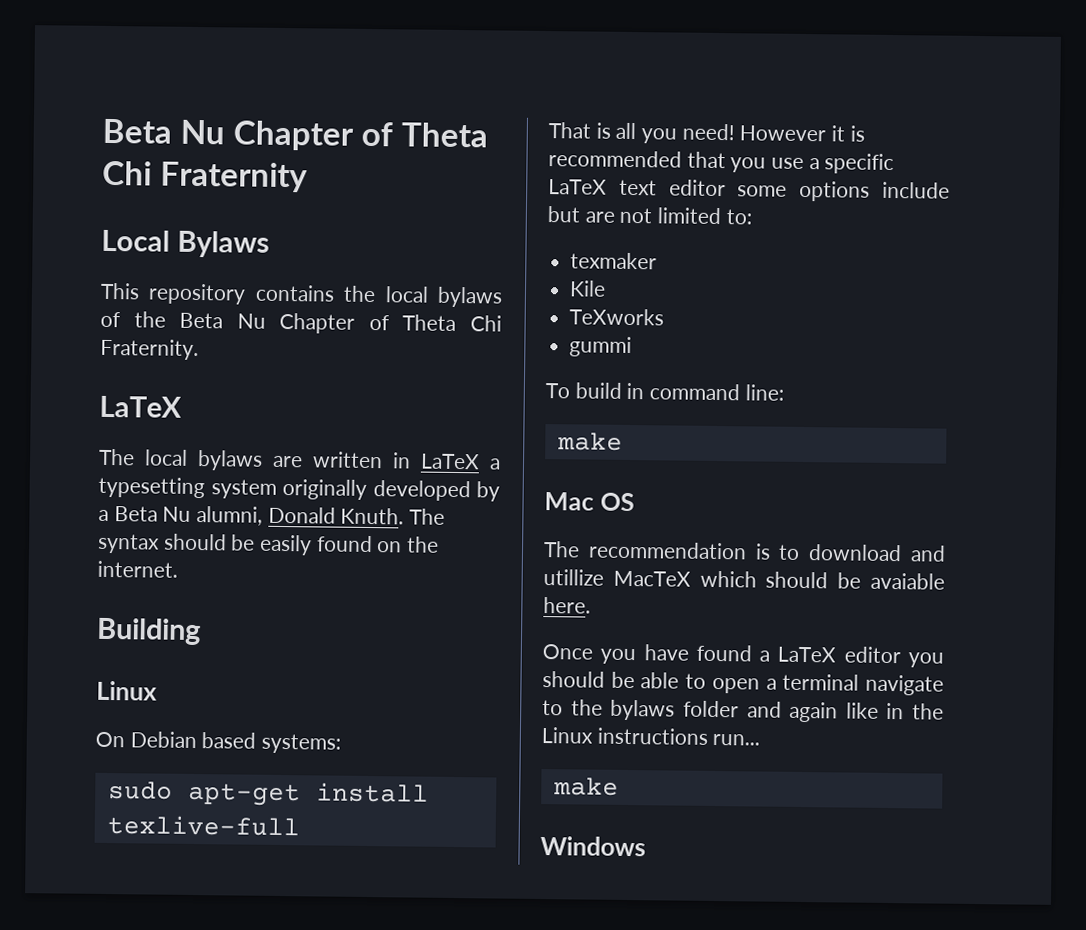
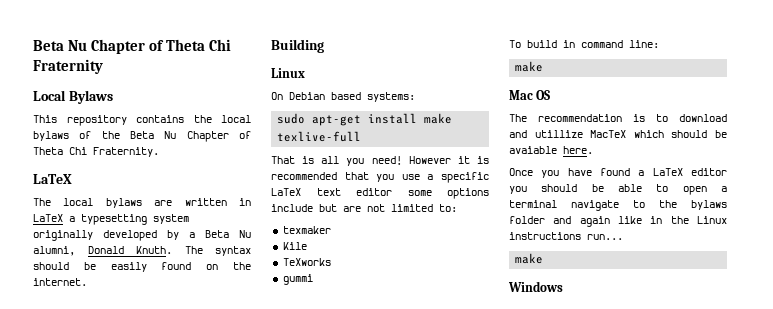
(429, 792) none -> [424,113,453,124] make

